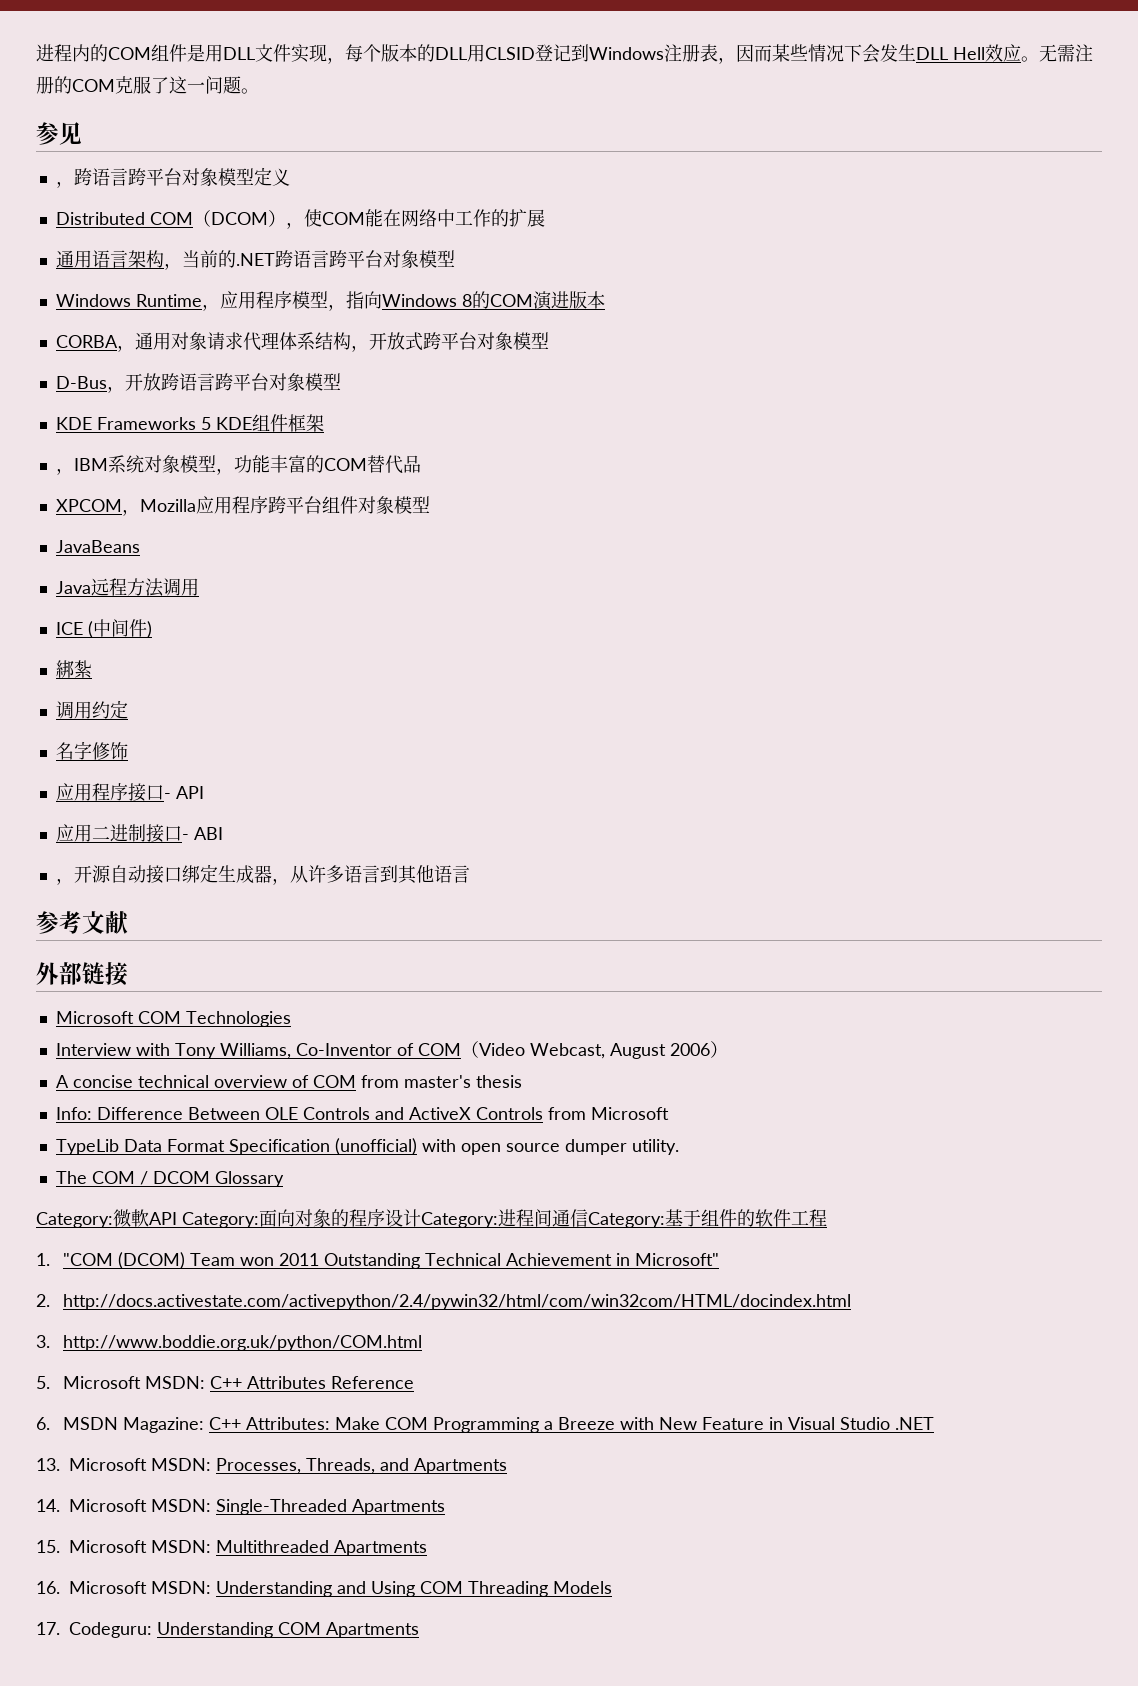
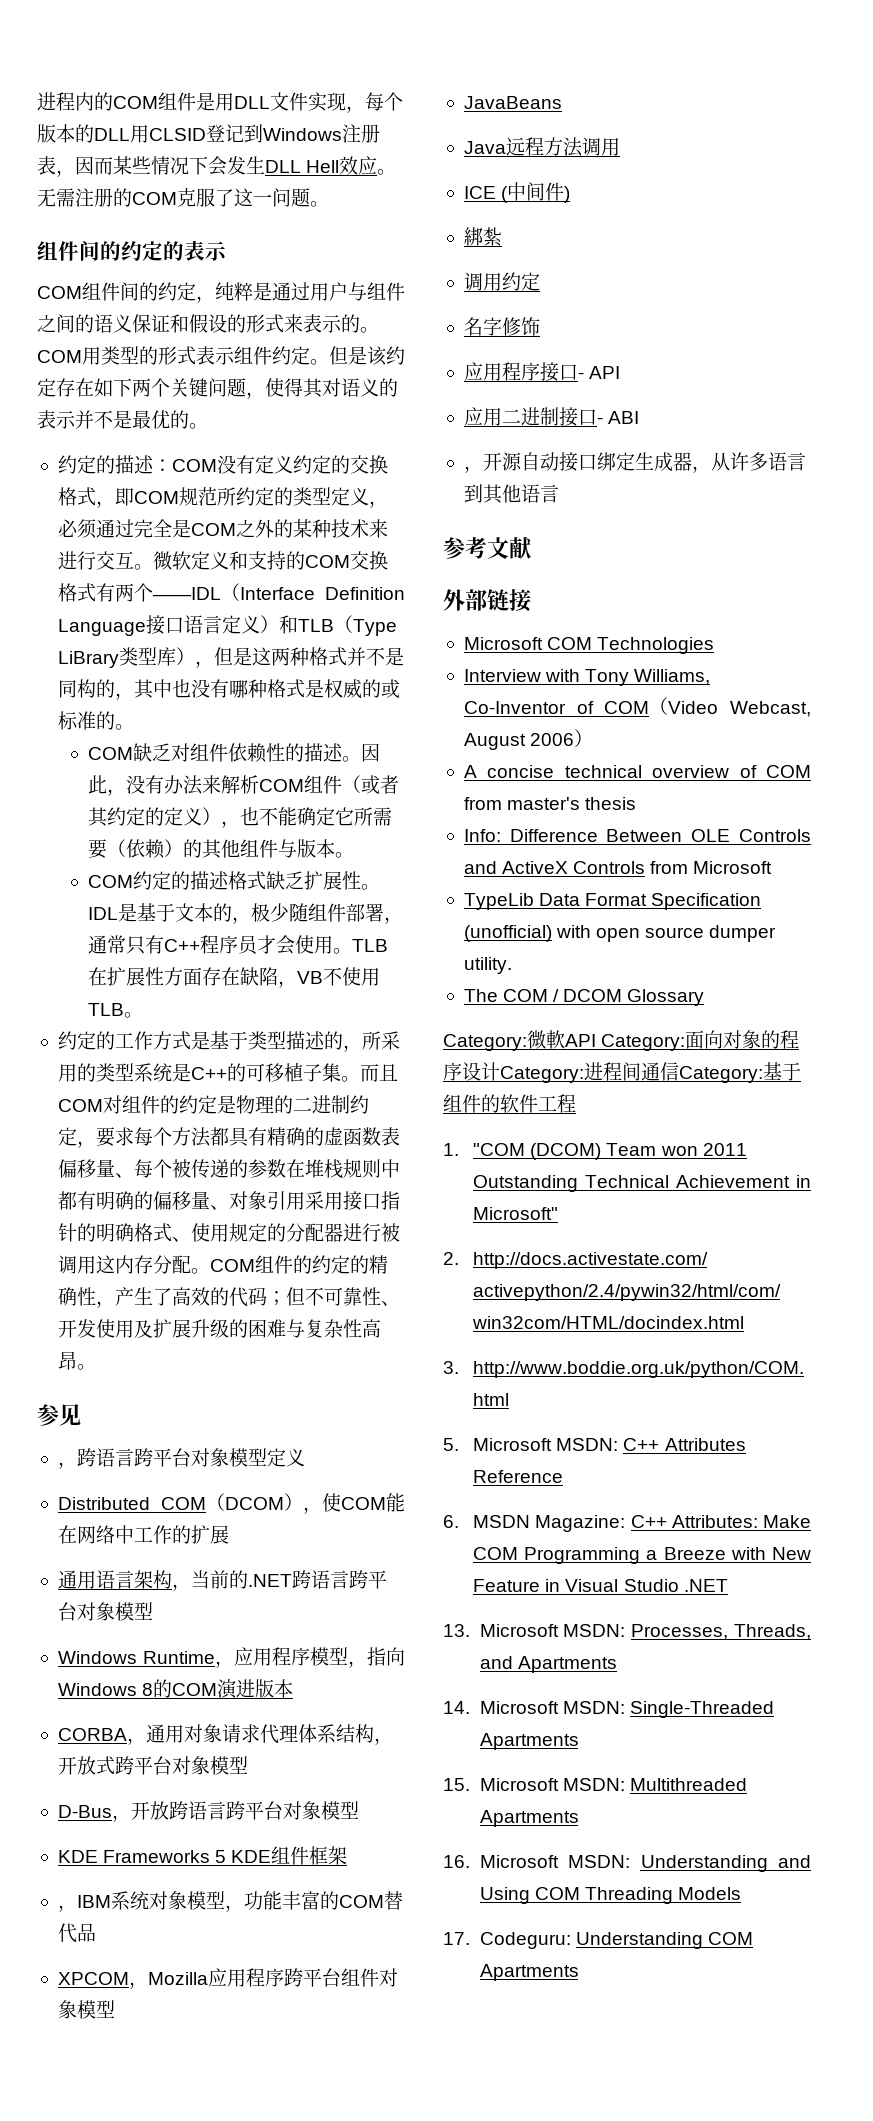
(259, 91) none -> [37,240,227,261] [37,282,405,303] [37,314,379,333] [37,346,405,366] [37,378,398,399] [37,410,208,429] [57,455,388,474] [57,487,388,508] [57,519,388,539] [57,551,388,570] [57,583,405,602] [57,615,397,636] [57,647,404,668] [57,679,400,700] [57,711,134,730] [88,743,381,763] [88,775,400,796] [88,807,393,828] [88,839,355,859] [88,871,381,890] [88,903,404,924] [88,935,389,955] [88,967,381,988] [88,1003,144,1018] [57,1031,400,1052] [57,1063,398,1082] [57,1095,369,1114] [57,1127,400,1148] [57,1159,400,1179] [57,1191,400,1211] [57,1223,400,1242] [57,1255,388,1274] [57,1287,400,1308] [57,1319,381,1338] [57,1351,96,1370] // 组件间的约定的表示 // COM组件间的约定，纯粹是通过用户与组件之间的语义保证和假设的形式来表示的。COM用类型的形式表示组件约定。但是该约定存在如下两个关键问题，使得其对语义的表示并不是最优的。 // 约定的描述：COM没有定义约定的交换格式，即COM规范所约定的类型定义，必须通过完全是COM之外的某种技术来进行交互。微软定义和支持的COM交换格式有两个——IDL（Interface Definition Language接口语言定义）和TLB（Type LiBrary类型库），但是这两种格式并不是同构的，其中也没有哪种格式是权威的或标准的。 // COM缺乏对组件依赖性的描述。因此，没有办法来解析COM组件（或者其约定的定义），也不能确定它所需要（依赖）的其他组件与版本。 // COM约定的描述格式缺乏扩展性。IDL是基于文本的，极少随组件部署，通常只有C++程序员才会使用。TLB在扩展性方面存在缺陷，VB不使用TLB。 // 约定的工作方式是基于类型描述的，所采用的类型系统是C++的可移植子集。而且COM对组件的约定是物理的二进制约定，要求每个方法都具有精确的虚函数表偏移量、每个被传递的参数在堆栈规则中都有明确的偏移量、对象引用采用接口指针的明确格式、使用规定的分配器进行被调用这内存分配。COM组件的约定的精确性，产生了高效的代码；但不可靠性、开发使用及扩展升级的困难与复杂性高昂。

